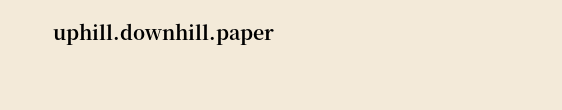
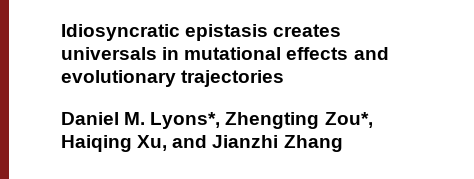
[53,23,274,45] uphill.downhill.paper -> [61,24,342,41] [61,47,389,60] [61,70,285,87] [61,112,373,129] [61,135,343,152] Idiosyncratic epistasis creates universals in mutational effects and evolutionary trajectories // Daniel M. Lyons*, Zhengting Zou*, Haiqing Xu, and Jianzhi Zhang

